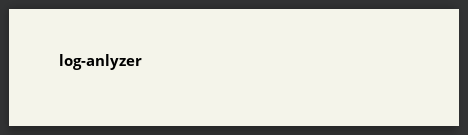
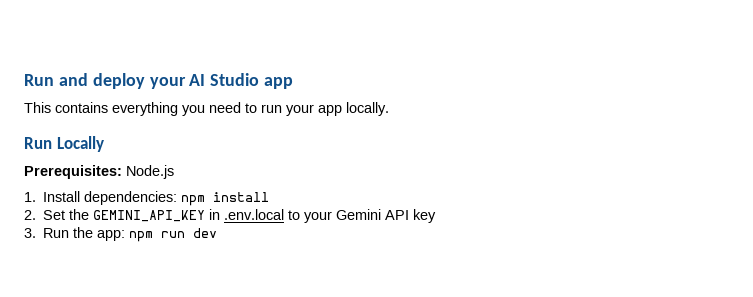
[59,54,142,70] log-anlyzer -> [24,73,294,89] [24,102,389,116] [24,136,104,152] [24,165,174,179] [24,191,270,206] [24,209,437,223] [24,227,218,242] Run and deploy your AI Studio app // This contains everything you need to run your app locally. // Run Locally // Prerequisites: Node.js // 1. Install dependencies: npm install // 2. Set the GEMINI_API_KEY in .env.local to your Gemini API key // 3. Run the app: npm run dev

